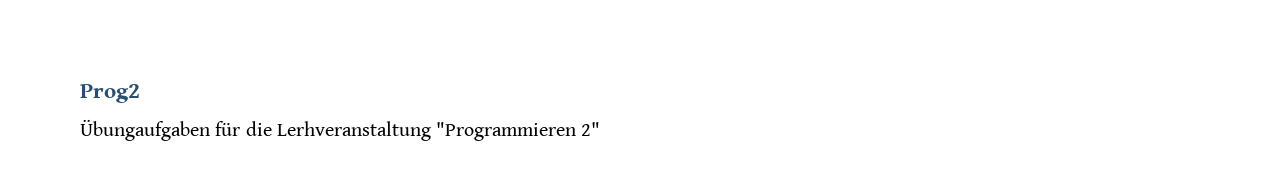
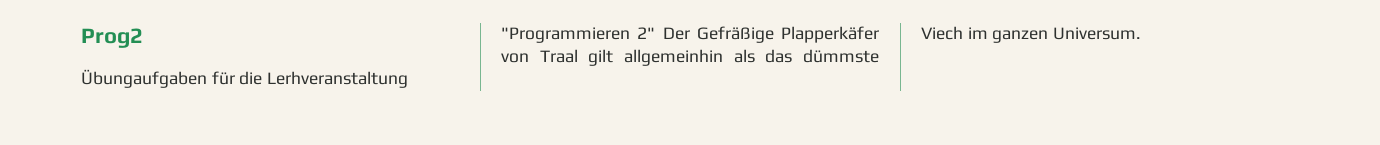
(601, 129) none -> [662,26,879,43] [501,49,879,66] [921,26,1141,43] Der Gefräßige Plapperkäfer von Traal gilt allgemeinhin als das dümmste Viech im ganzen Universum.

